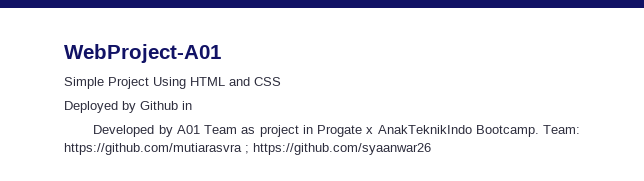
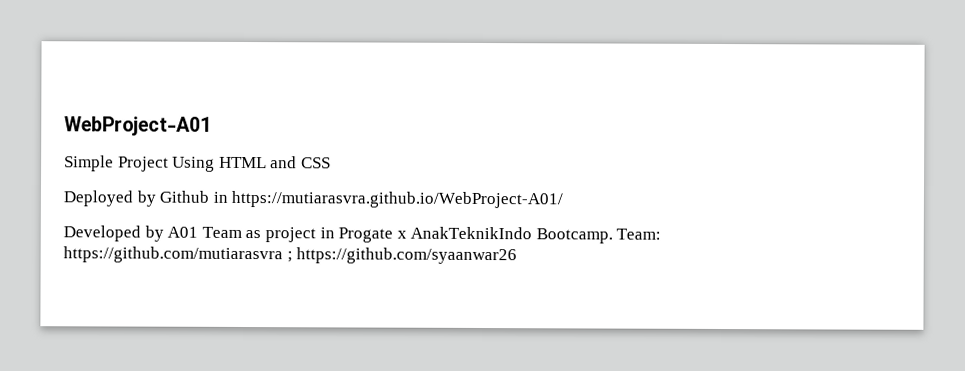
(192, 105) none -> [231,190,564,209] https://mutiarasvra.github.io/WebProject-A01/

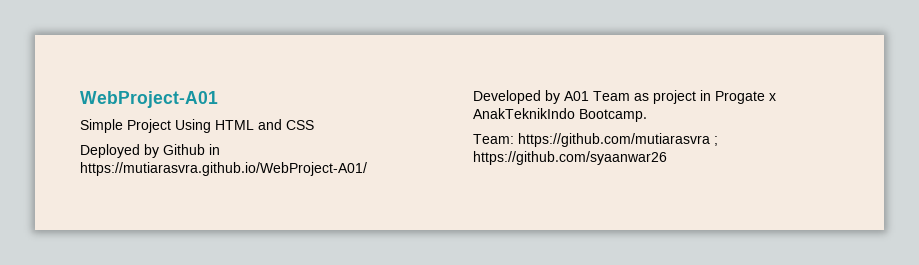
(613, 236) none -> (647, 115) //

